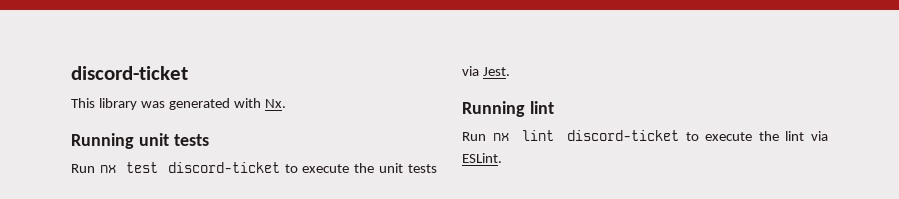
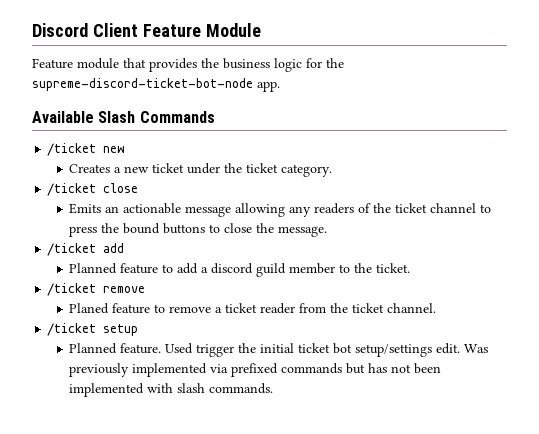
[71,66,188,80] [71,98,286,110] [71,133,209,149] [71,162,437,173] [462,66,510,76] [462,101,554,117] [462,130,828,141] [462,153,502,163] discord-ticket // This library was generated with Nx. // Running unit tests // Run nx test discord-ticket to execute the unit tests via Jest. // Running lint // Run nx lint discord-ticket to execute the lint via ESLint. -> [32,23,261,37] [32,58,344,72] [32,78,280,92] [32,111,215,123] [47,143,125,156] [69,163,333,177] [47,183,139,196] [69,203,492,217] [69,223,328,237] [47,243,125,256] [69,263,411,277] [47,283,146,296] [69,303,437,314] [47,323,139,336] [69,343,489,357] [69,363,442,377] [69,383,274,397] Discord Client Feature Module // Feature module that provides the business logic for the supreme-discord-ticket-bot-node app. // Available Slash Commands // /ticket new // Creates a new ticket under the ticket category. // /ticket close // Emits an actionable message allowing any readers of the ticket channel to press the bound buttons to close the message. // /ticket add // Planned feature to add a discord guild member to the ticket. // /ticket remove // Planed feature to remove a ticket reader from the ticket channel. // /ticket setup // Planned feature. Used trigger the initial ticket bot setup/settings edit. Was previously implemented via prefixed commands but has not been implemented with slash commands.

